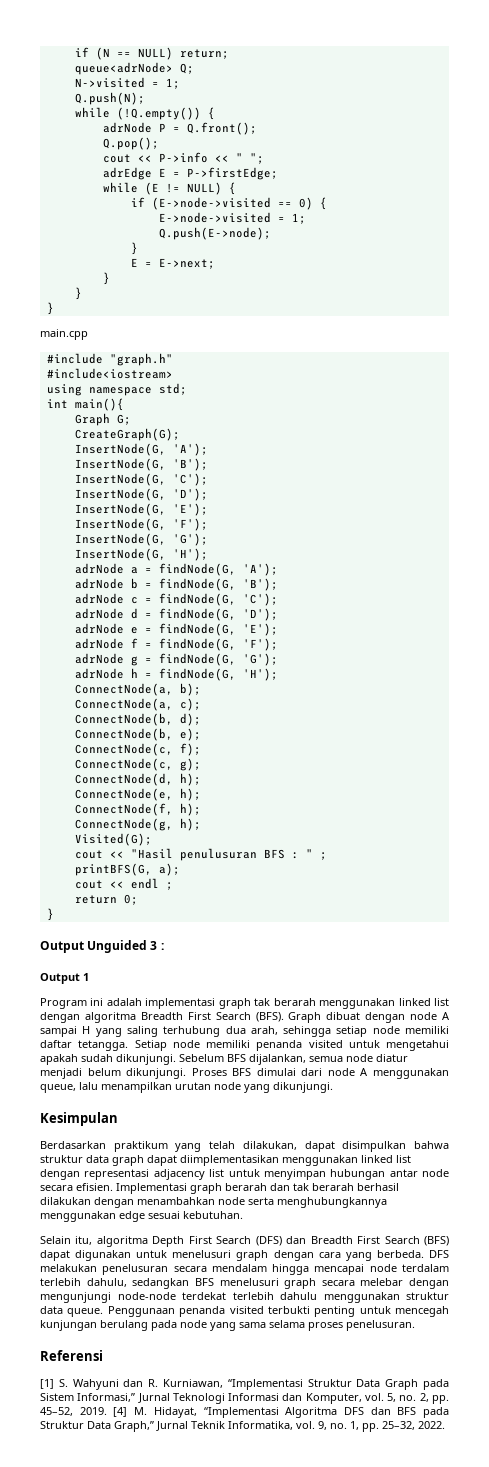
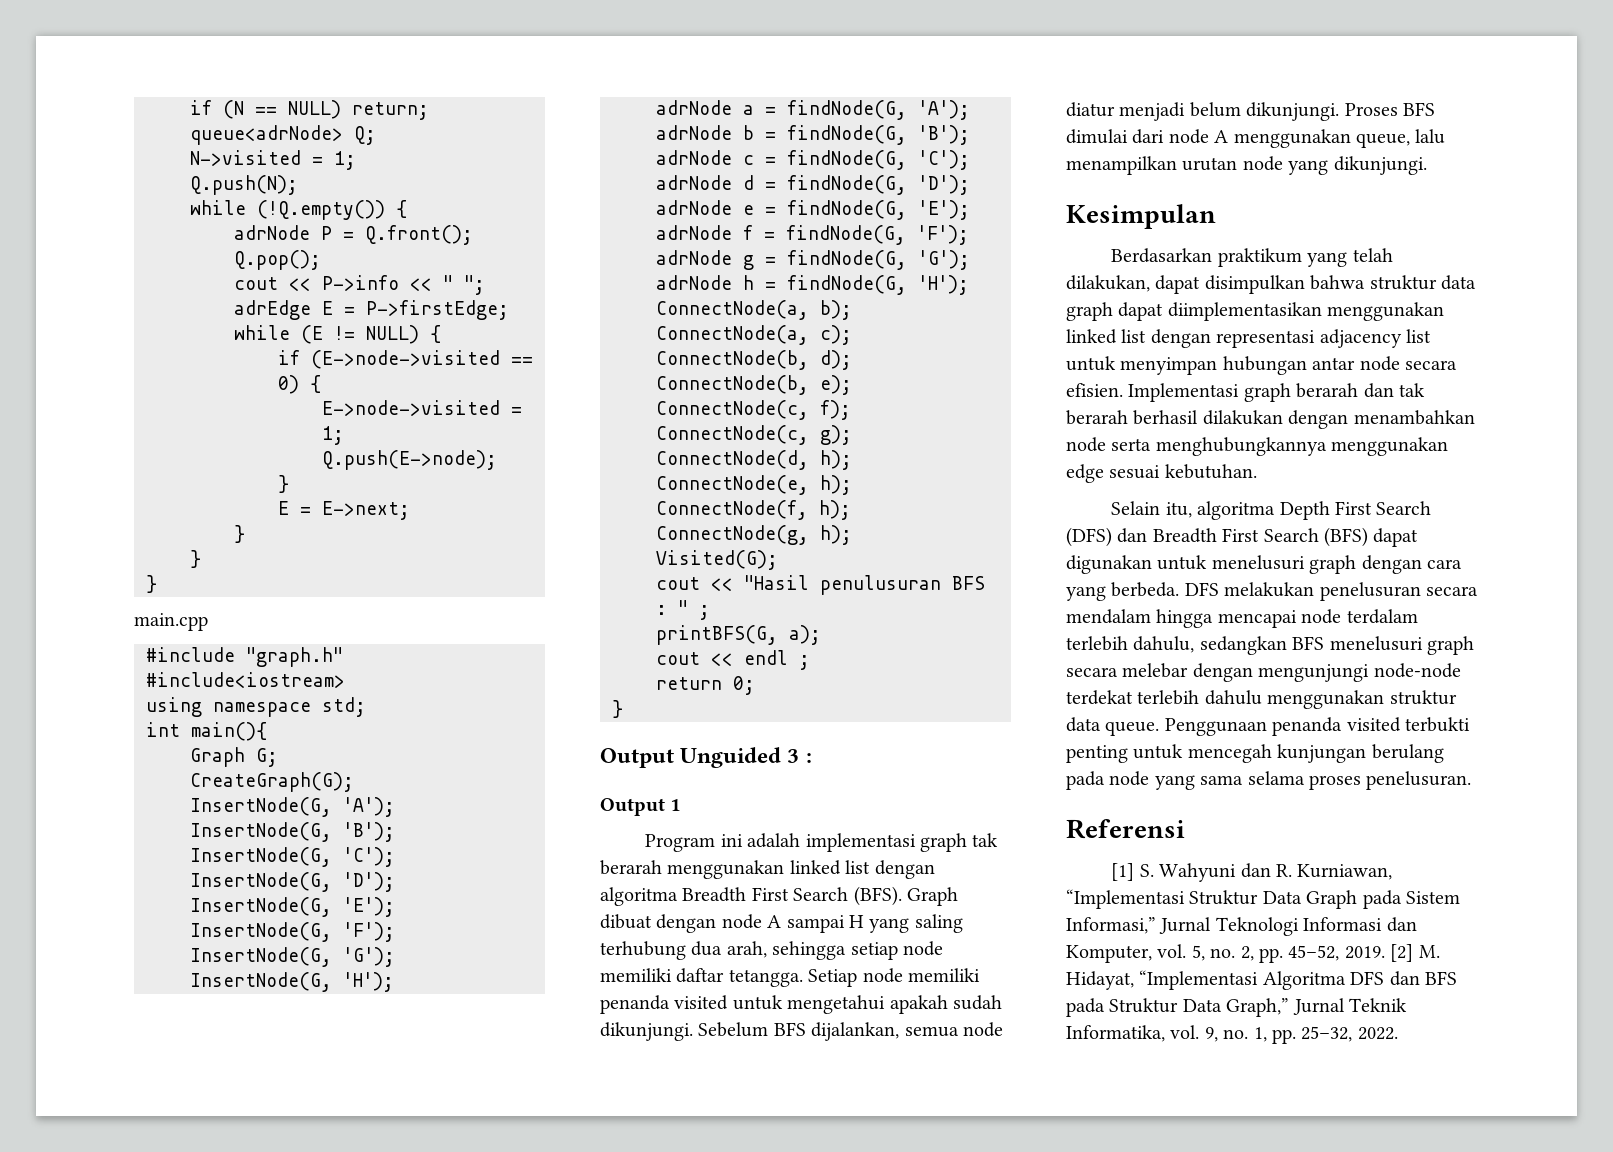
[113,1407,128,1417] [4] -> [1390,944,1414,962] [2]

